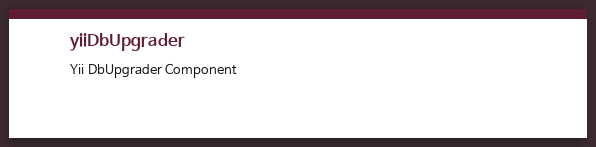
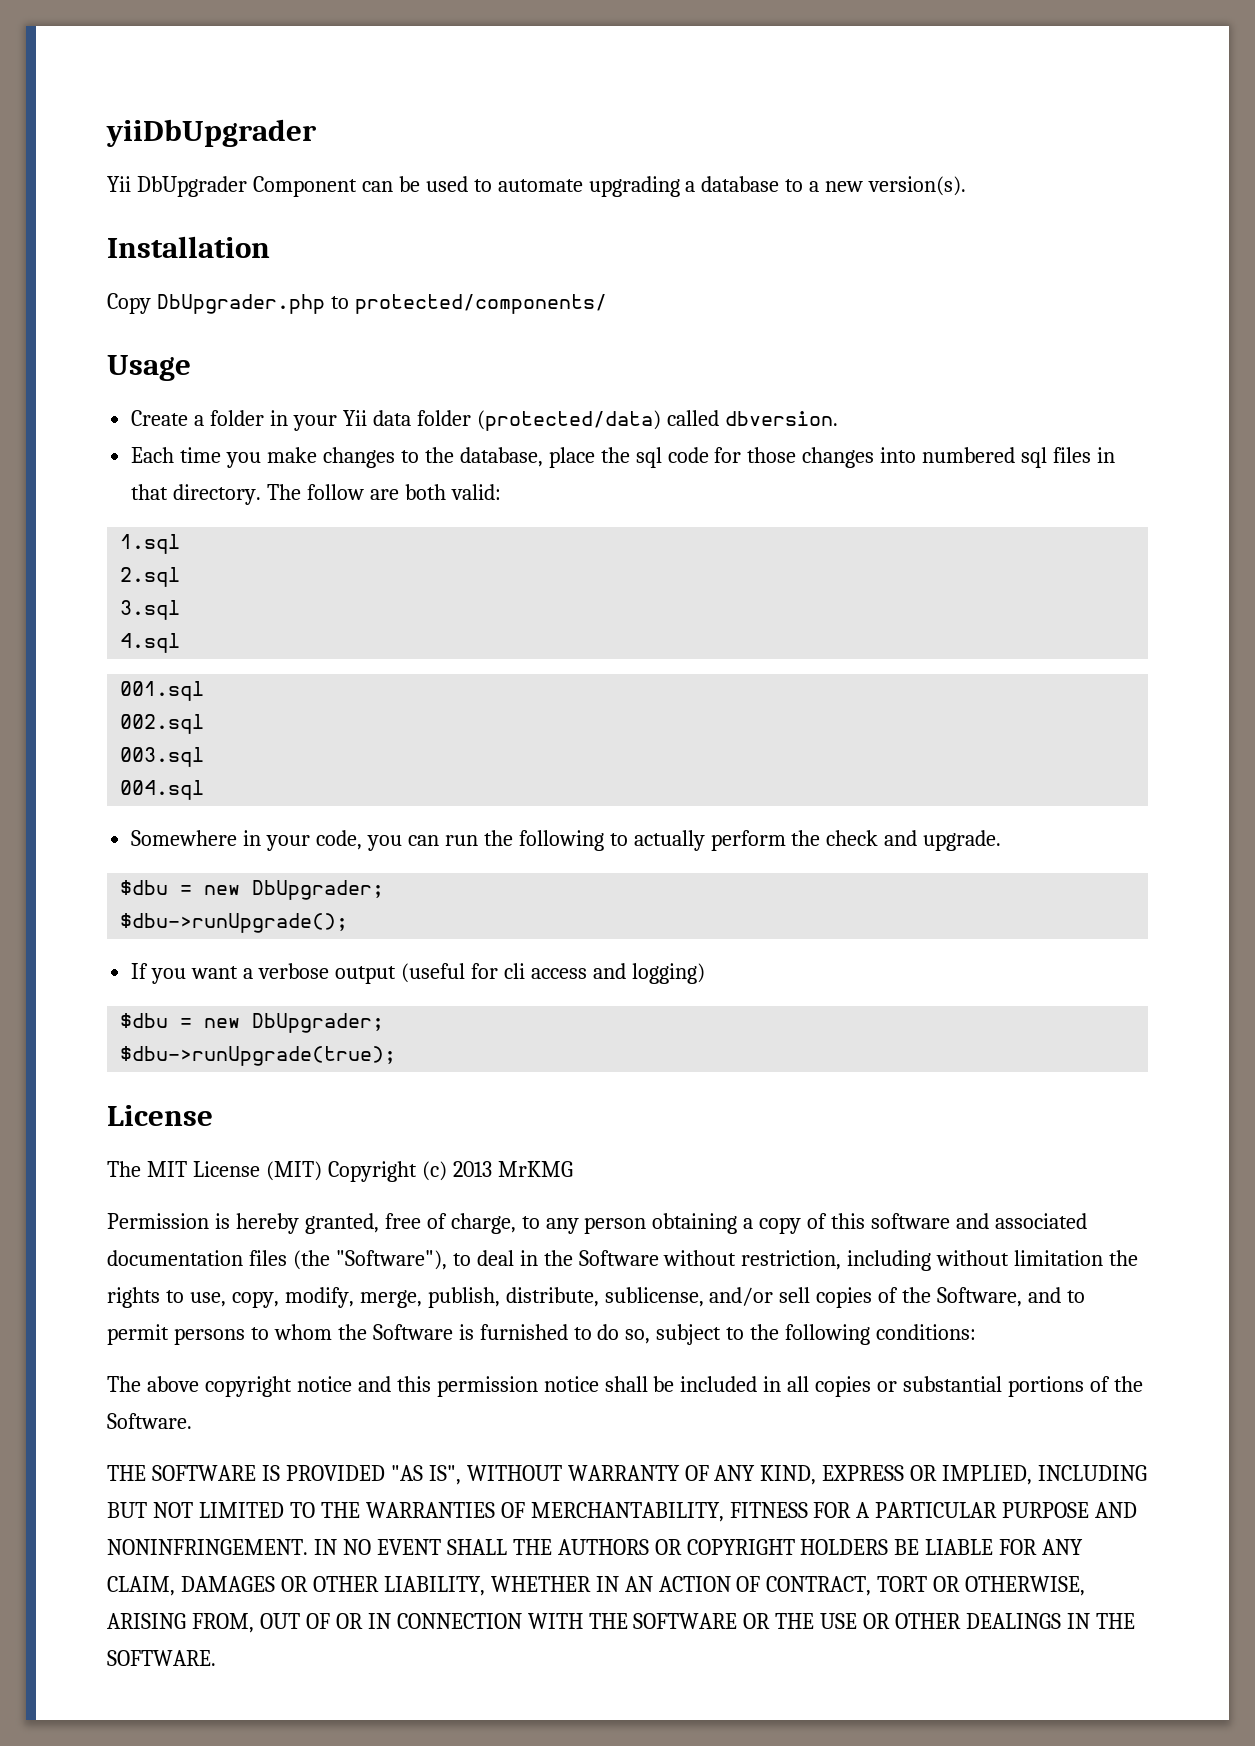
(238, 70) none -> [361,176,967,197] [107,236,270,258] [107,293,607,314] [107,355,191,381] [131,410,838,431] [131,447,1116,468] [131,484,501,505] [120,534,181,554] [120,567,181,587] [120,600,181,620] [120,633,181,653] [120,681,205,701] [120,714,205,734] [120,747,205,767] [120,780,205,800] [131,830,1002,851] [120,880,385,900] [120,913,349,933] [131,963,705,984] [120,1013,385,1033] [120,1046,397,1066] [107,1105,213,1126] [107,1161,573,1182] [107,1213,1087,1234] [107,1250,1139,1271] [107,1287,1086,1308] [107,1324,977,1345] [107,1376,1143,1397] [107,1413,192,1429] [107,1465,1148,1485] [107,1502,1138,1522] [107,1539,1084,1555] [107,1576,1086,1596] [107,1613,1135,1633] [107,1650,216,1666] can be used to automate upgrading a database to a new version(s). // Installation // Copy DbUpgrader.php to protected/components/ // Usage // Create a folder in your Yii data folder (protected/data) called dbversion. // Each time you make changes to the database, place the sql code for those changes into numbered sql files in that directory. The follow are both valid: // 1.sql // 2.sql // 3.sql // 4.sql // 001.sql // 002.sql // 003.sql // 004.sql // Somewhere in your code, you can run the following to actually perform the check and upgrade. // $dbu = new DbUpgrader; // $dbu->runUpgrade(); // If you want a verbose output (useful for cli access and logging) // $dbu = new DbUpgrader; // $dbu->runUpgrade(true); // License // The MIT License (MIT) Copyright (c) 2013 MrKMG // Permission is hereby granted, free of charge, to any person obtaining a copy of this software and associated documentation files (the "Software"), to deal in the Software without restriction, including without limitation the rights to use, copy, modify, merge, publish, distribute, sublicense, and/or sell copies of the Software, and to permit persons to whom the Software is furnished to do so, subject to the following conditions: // The above copyright notice and this permission notice shall be included in all copies or substantial portions of the Software. // THE SOFTWARE IS PROVIDED "AS IS", WITHOUT WARRANTY OF ANY KIND, EXPRESS OR IMPLIED, INCLUDING BUT NOT LIMITED TO THE WARRANTIES OF MERCHANTABILITY, FITNESS FOR A PARTICULAR PURPOSE AND NONINFRINGEMENT. IN NO EVENT SHALL THE AUTHORS OR COPYRIGHT HOLDERS BE LIABLE FOR ANY CLAIM, DAMAGES OR OTHER LIABILITY, WHETHER IN AN ACTION OF CONTRACT, TORT OR OTHERWISE, ARISING FROM, OUT OF OR IN CONNECTION WITH THE SOFTWARE OR THE USE OR OTHER DEALINGS IN THE SOFTWARE.

